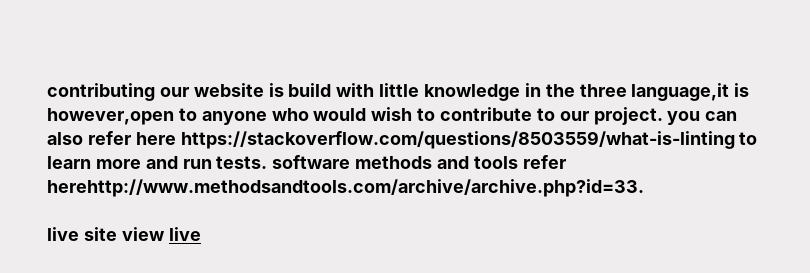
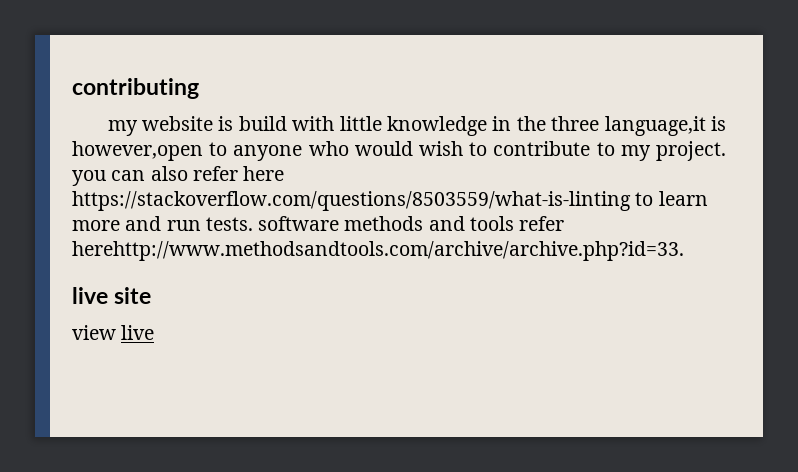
[159,87,189,97] our -> [107,120,138,136] // my
[559,111,589,121] our -> [620,145,651,161] my
(117, 234) none -> (152, 295) //

